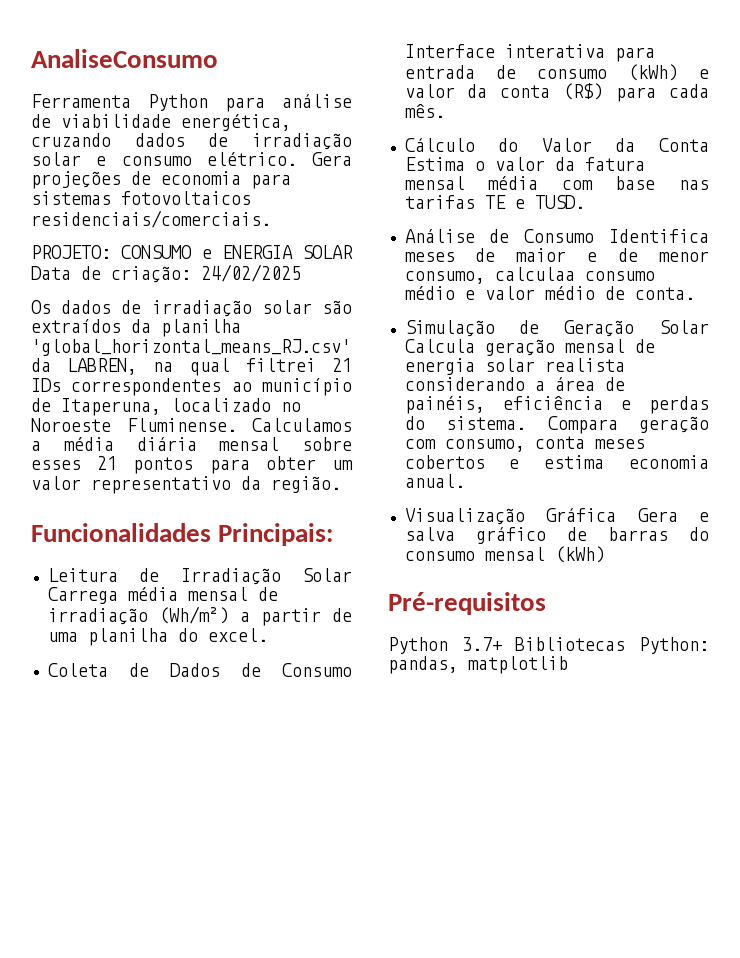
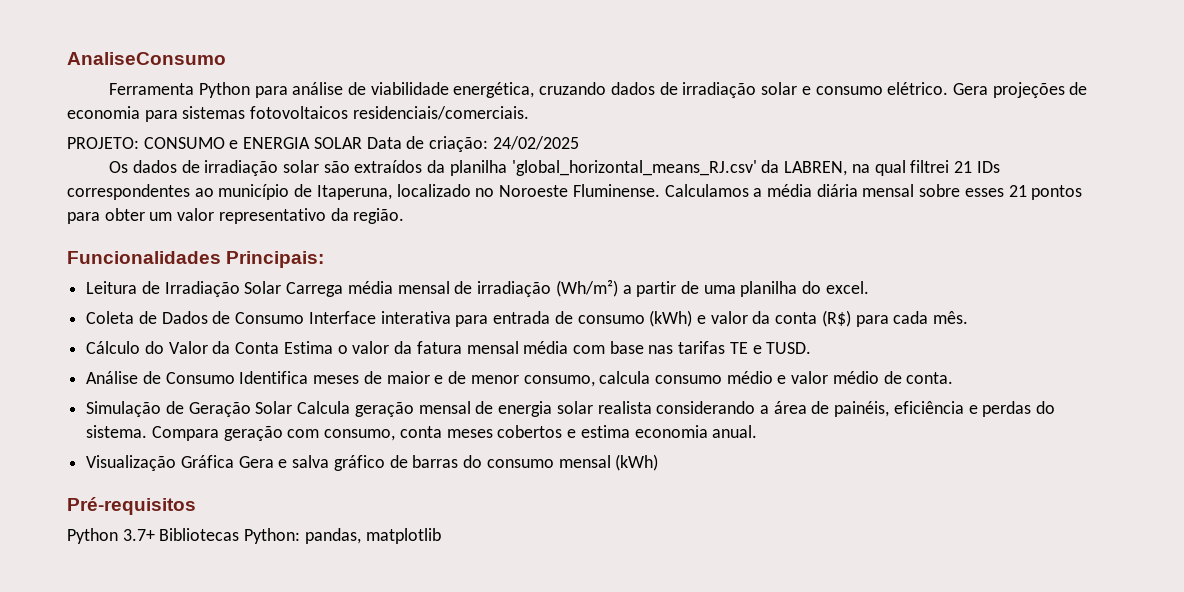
[494,267,575,281] calculaa -> [599,371,651,384] calcula

